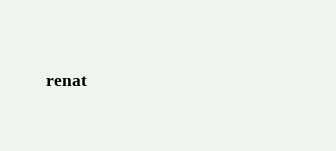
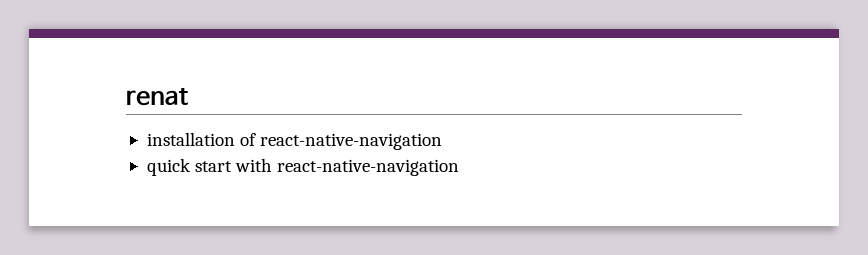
(87, 81) none -> [146,132,443,150] [146,158,460,176] // installation of react-native-navigation // quick start with react-native-navigation

